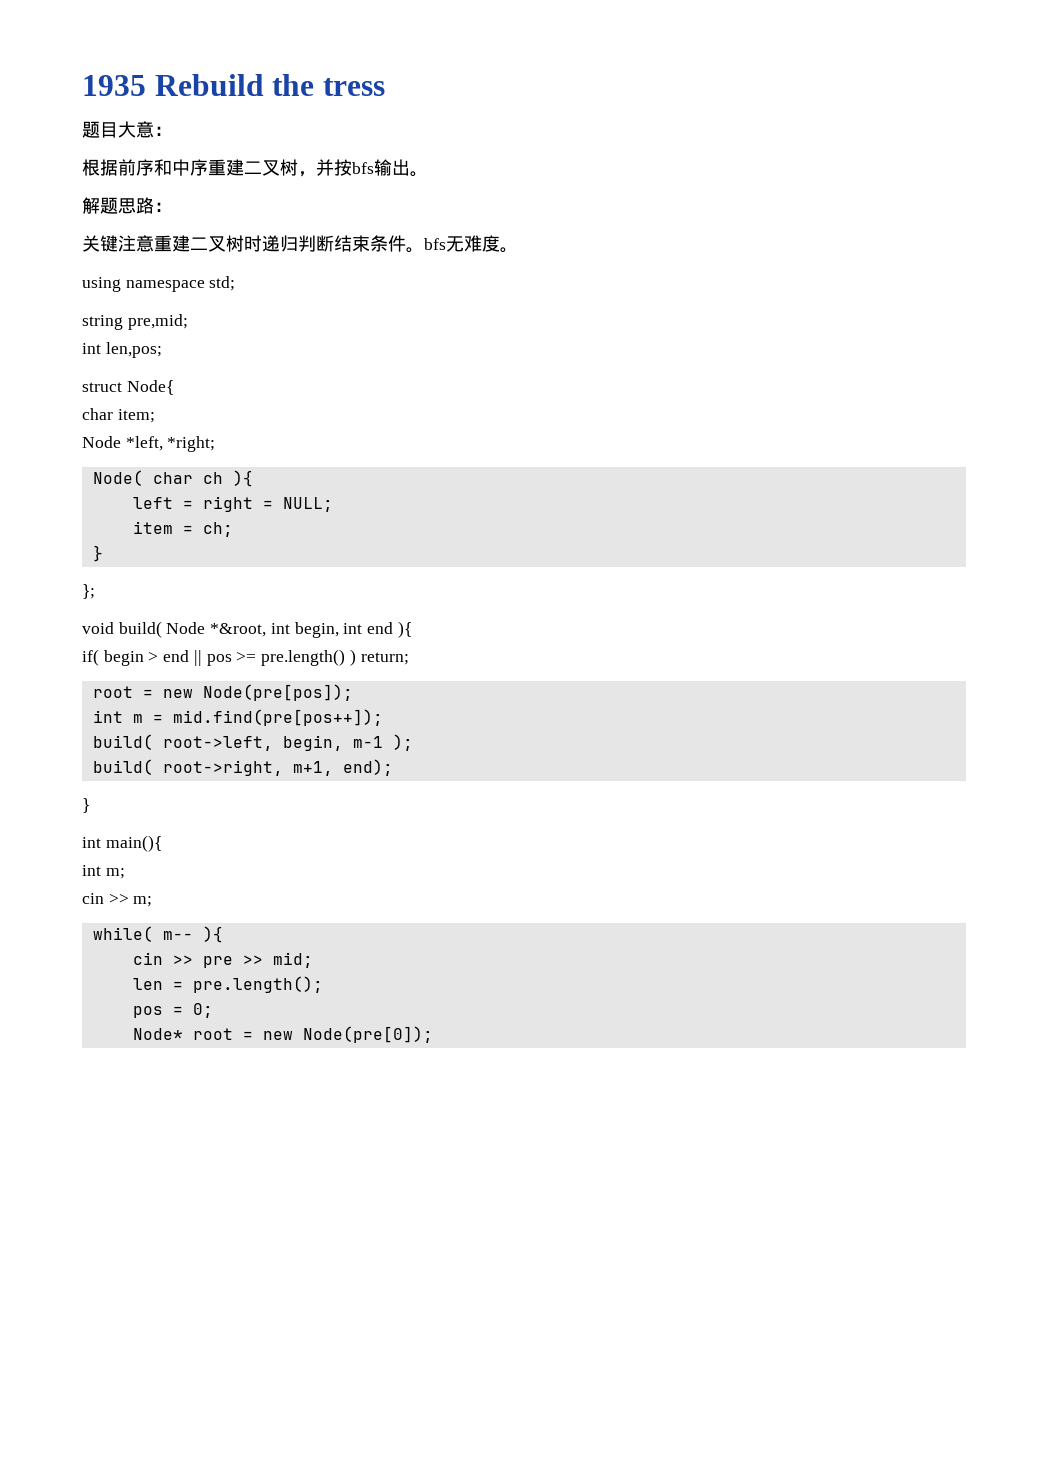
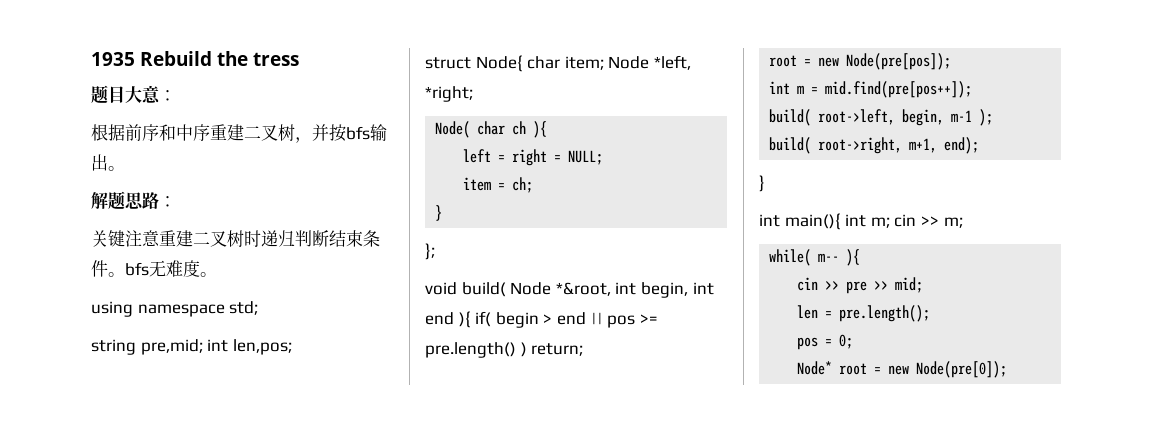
(188, 322) // -> (203, 347) none
(174, 387) // -> (523, 63) none
(155, 416) // -> (604, 63) none
(412, 629) // -> (471, 319) none
(162, 843) // -> (841, 221) none
(125, 873) // -> (890, 222) none

